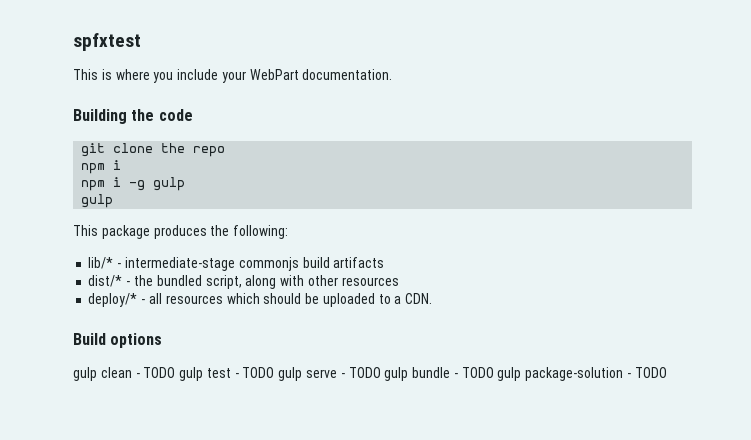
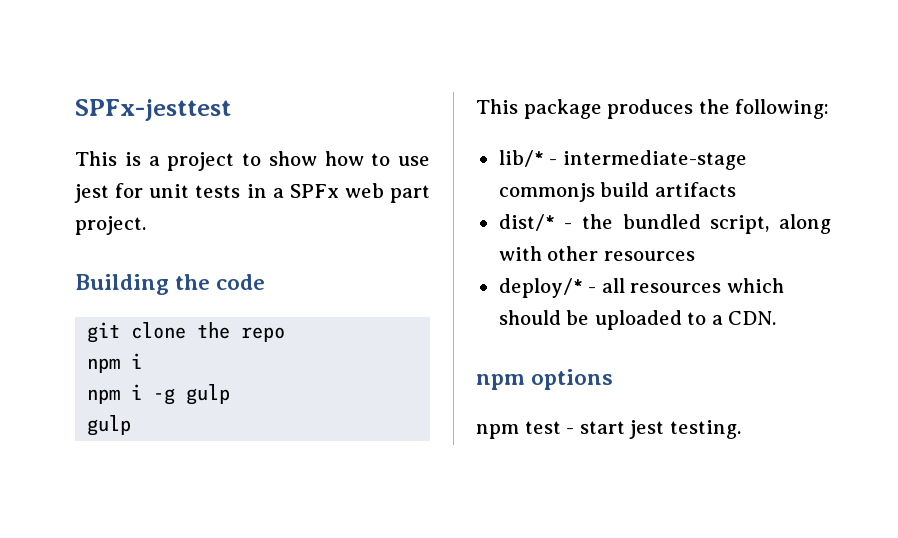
[73,33,141,51] spfxtest -> [75,99,231,121] SPFx-jesttest
[115,69,393,83] where you include your WebPart documentation. -> [148,151,430,171] [74,183,430,203] [75,216,146,235] a project to show how to use jest for unit tests in a SPFx web part project.
[73,333,106,345] Build -> [476,374,525,390] npm
[73,367,667,381] gulp clean - TODO gulp test - TODO gulp serve - TODO gulp bundle - TODO gulp package-solution - TODO -> [476,420,741,439] npm test - start jest testing.

